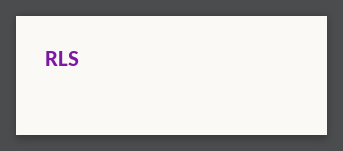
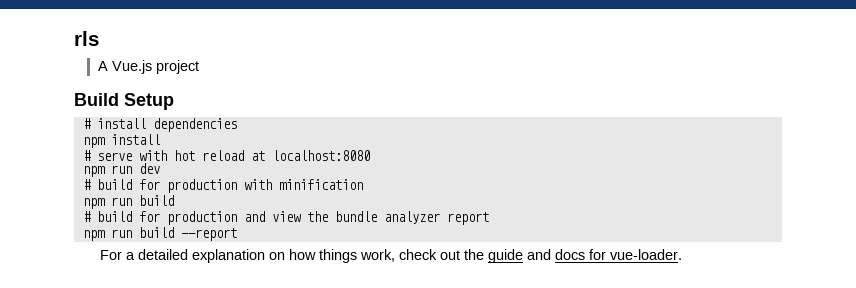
[45,51,79,66] RLS -> [74,31,99,46] [97,60,199,74] [74,93,174,110] [82,118,237,132] [82,134,160,148] [82,150,370,161] [82,163,160,177] [82,179,363,193] [82,195,174,209] [82,211,489,225] [82,227,237,241] [99,249,682,263] rls // A Vue.js project // Build Setup // # install dependencies // npm install // # serve with hot reload at localhost:8080 // npm run dev // # build for production with minification // npm run build // # build for production and view the bundle analyzer report // npm run build --report // For a detailed explanation on how things work, check out the guide and docs for vue-loader.

